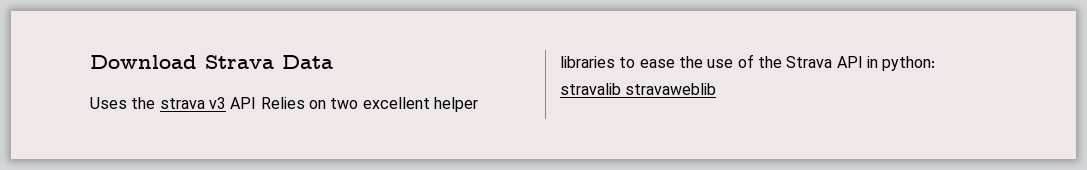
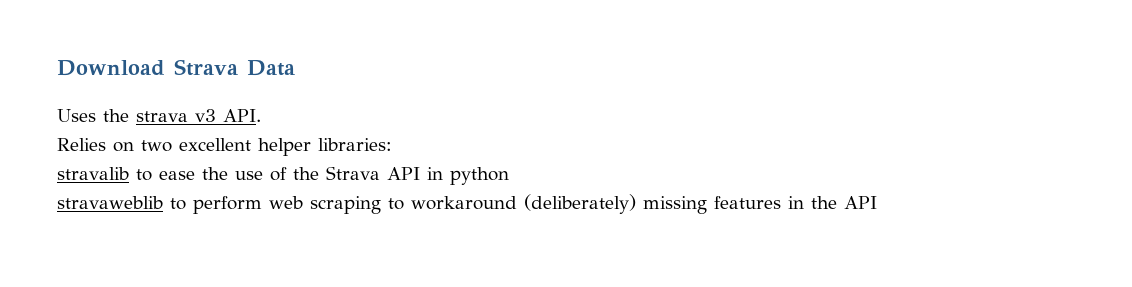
[230,97,257,109] API -> [223,109,261,122] API. //
[560,56,615,68] libraries -> [318,138,392,151] [57,167,129,180] libraries: // stravalib
[882,56,936,71] [560,83,717,95] python: stravalib stravaweblib -> [450,167,509,185] [57,194,877,214] python // stravaweblib to perform web scraping to workaround (deliberately) missing features in the API

